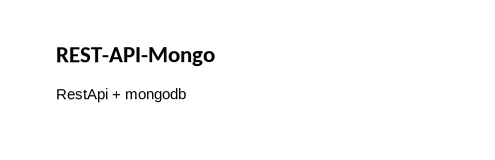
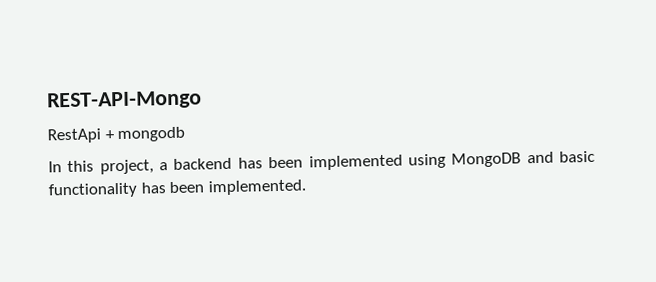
(188, 95) none -> [48,150,595,175] [48,179,307,199] // In this project, a backend has been implemented using MongoDB and basic functionality has been implemented.

